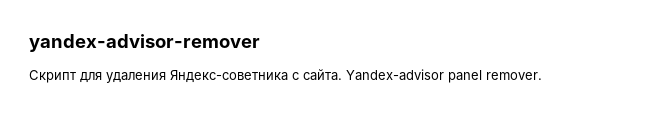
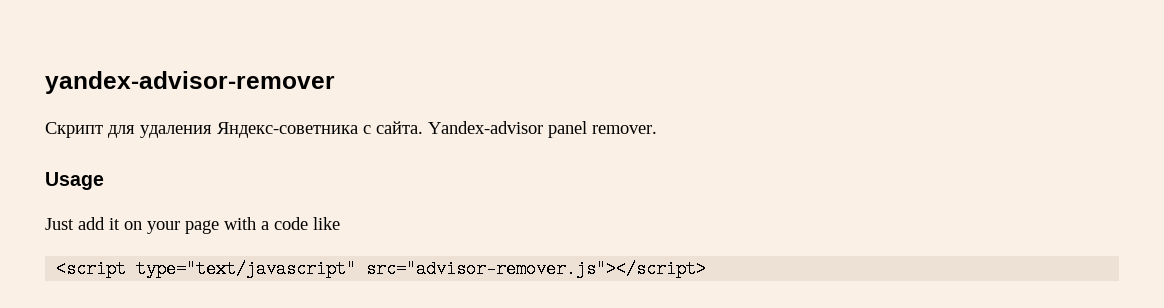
(542, 76) none -> [45,172,104,190] [45,217,340,234] [56,260,707,278] // Usage // Just add it on your page with a code like // <script type="text/javascript" src="advisor-remover.js"></script>

